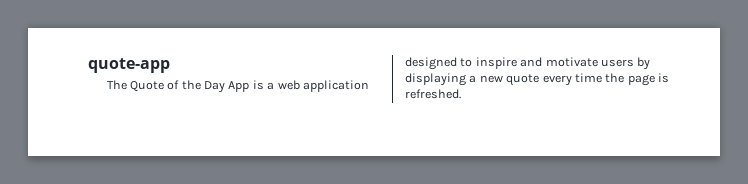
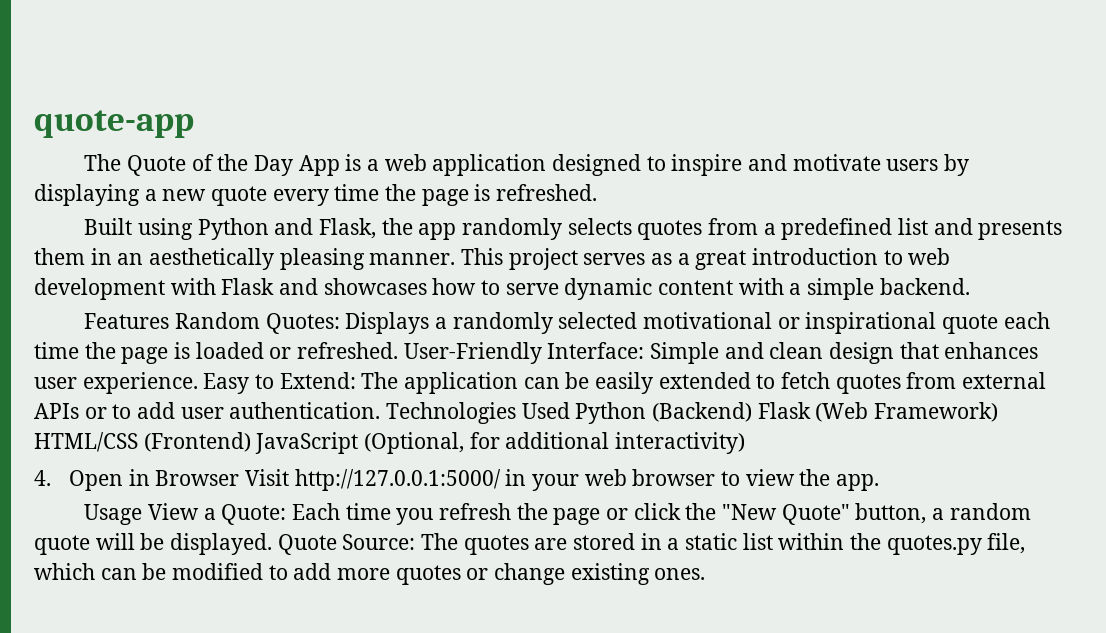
(461, 94) none -> [84,218,1063,240] [34,248,951,270] [34,278,970,300] [84,312,1050,334] [34,342,1039,364] [34,372,1047,394] [34,402,999,424] [34,432,746,454] [34,469,880,491] [84,503,1031,525] [34,533,1026,555] [34,563,706,585] // Built using Python and Flask, the app randomly selects quotes from a predefined list and presents them in an aesthetically pleasing manner. This project serves as a great introduction to web development with Flask and showcases how to serve dynamic content with a simple backend. // Features Random Quotes: Displays a randomly selected motivational or inspirational quote each time the page is loaded or refreshed. User-Friendly Interface: Simple and clean design that enhances user experience. Easy to Extend: The application can be easily extended to fetch quotes from external APIs or to add user authentication. Technologies Used Python (Backend) Flask (Web Framework) HTML/CSS (Frontend) JavaScript (Optional, for additional interactivity) // 4. Open in Browser Visit http://127.0.0.1:5000/ in your web browser to view the app. // Usage View a Quote: Each time you refresh the page or click the "New Quote" button, a random quote will be displayed. Quote Source: The quotes are stored in a static list within the quotes.py file, which can be modified to add more quotes or change existing ones.

